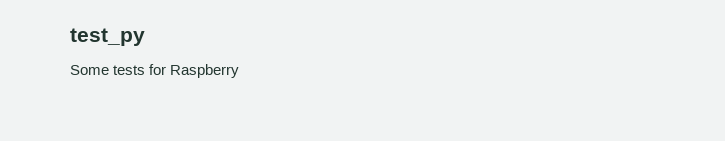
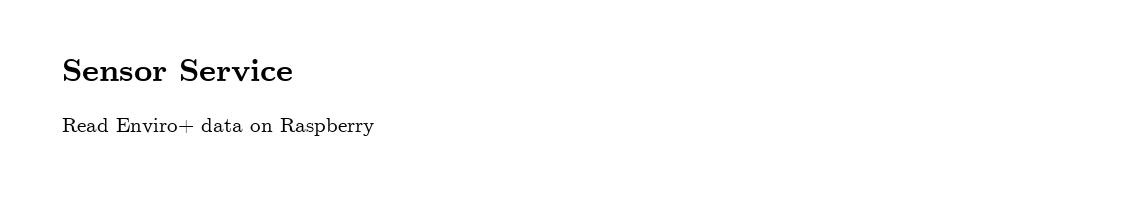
[70,28,145,46] [70,64,167,75] test_py // Some tests for -> [62,59,293,82] [62,118,273,134] Sensor Service // Read Enviro+ data on

